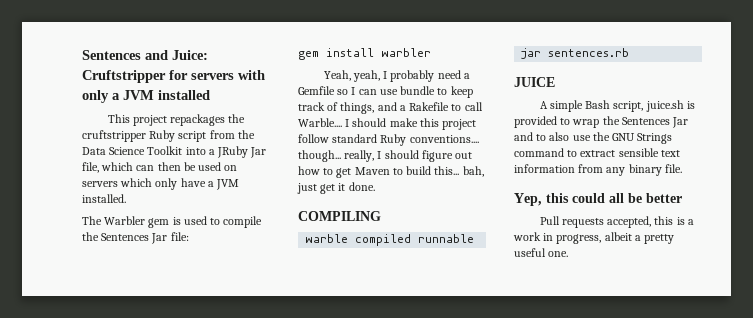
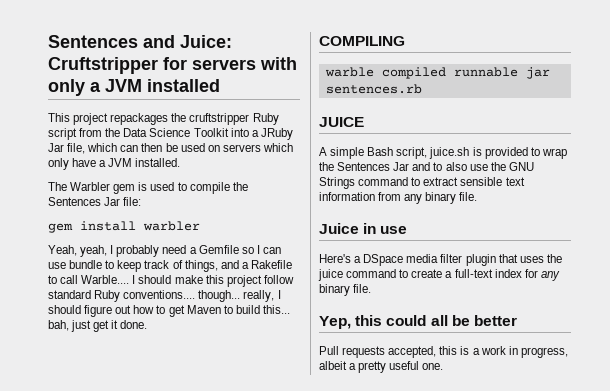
(682, 168) none -> [319,223,408,234] [319,254,562,266] [318,269,560,281] [319,284,372,296] // Juice in use // Here's a DSpace media filter plugin that uses the juice command to create a full-text index for any binary file.

